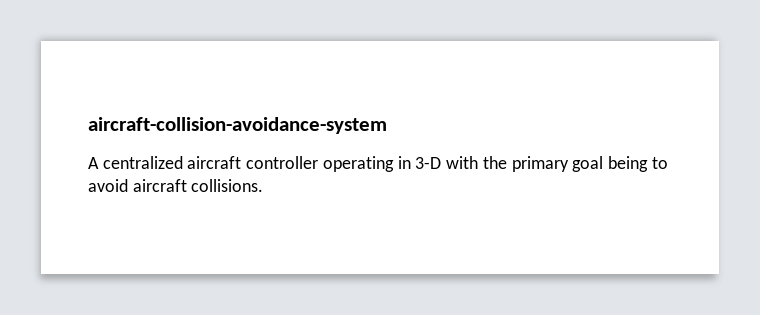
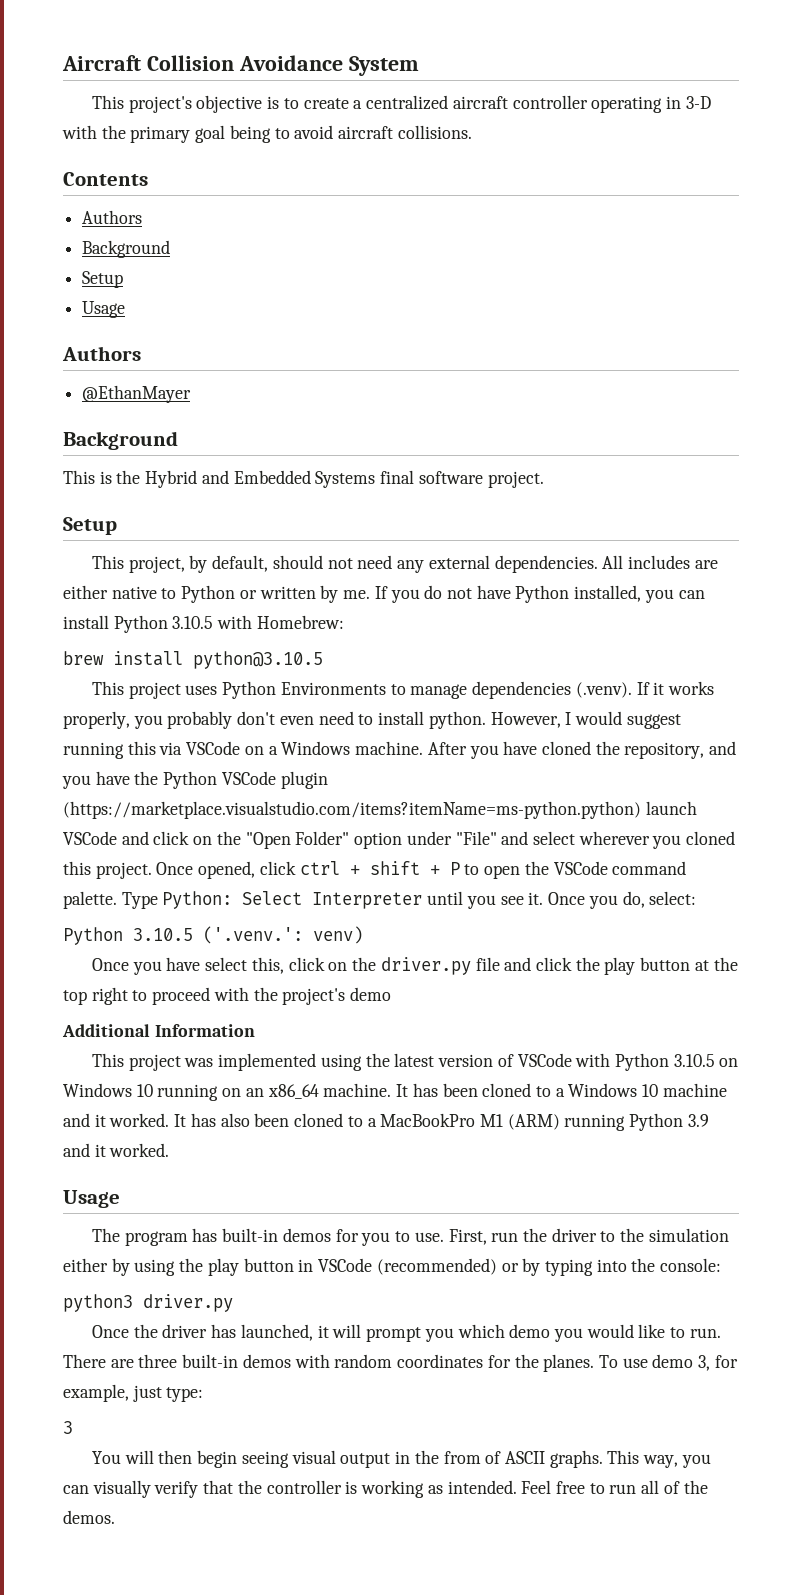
[88,117,387,134] [88,157,99,169] aircraft-collision-avoidance-system // A -> [62,55,419,76] [92,95,363,113] Aircraft Collision Avoidance System // This project's objective is to create a
(264, 185) none -> [63,172,148,186] [82,210,143,224] [82,240,171,258] [82,271,124,288] [82,301,126,318] [62,346,141,361] [82,385,192,403] [63,431,178,450] [63,470,544,488] [63,517,117,535] [92,555,718,573] [63,585,705,603] [63,615,344,633] [63,651,323,669] [92,681,714,699] [63,711,681,729] [63,741,737,759] [62,771,328,789] [63,801,697,819] [63,831,736,849] [63,861,687,879] [63,891,697,909] [63,926,363,945] [92,957,738,975] [63,987,392,1005] [62,1024,255,1037] [92,1053,739,1071] [63,1083,727,1101] [63,1113,709,1131] [63,1143,170,1157] [63,1190,120,1208] [92,1228,729,1246] [63,1258,722,1276] [63,1294,233,1312] [92,1324,721,1342] [63,1354,738,1372] [63,1384,204,1402] [63,1421,73,1434] [92,1450,711,1468] [63,1480,708,1498] [63,1510,115,1524] // Contents // Authors // Background // Setup // Usage // Authors // @EthanMayer // Background // This is the Hybrid and Embedded Systems final software project. // Setup // This project, by default, should not need any external dependencies. All includes are either native to Python or written by me. If you do not have Python installed, you can install Python 3.10.5 with Homebrew: // brew install python@3.10.5 // This project uses Python Environments to manage dependencies (.venv). If it works properly, you probably don't even need to install python. However, I would suggest running this via VSCode on a Windows machine. After you have cloned the repository, and you have the Python VSCode plugin (https://marketplace.visualstudio.com/items?itemName=ms-python.python) launch VSCode and click on the "Open Folder" option under "File" and select wherever you cloned this project. Once opened, click ctrl + shift + P to open the VSCode command palette. Type Python: Select Interpreter until you see it. Once you do, select: // Python 3.10.5 ('.venv.': venv) // Once you have select this, click on the driver.py file and click the play button at the top right to proceed with the project's demo // Additional Information // This project was implemented using the latest version of VSCode with Python 3.10.5 on Windows 10 running on an x86_64 machine. It has been cloned to a Windows 10 machine and it worked. It has also been cloned to a MacBookPro M1 (ARM) running Python 3.9 and it worked. // Usage // The program has built-in demos for you to use. First, run the driver to the simulation either by using the play button in VSCode (recommended) or by typing into the console: // python3 driver.py // Once the driver has launched, it will prompt you which demo you would like to run. There are three built-in demos with random coordinates for the planes. To use demo 3, for example, just type: // 3 // You will then begin seeing visual output in the from of ASCII graphs. This way, you can visually verify that the controller is working as intended. Feel free to run all of the demos.

